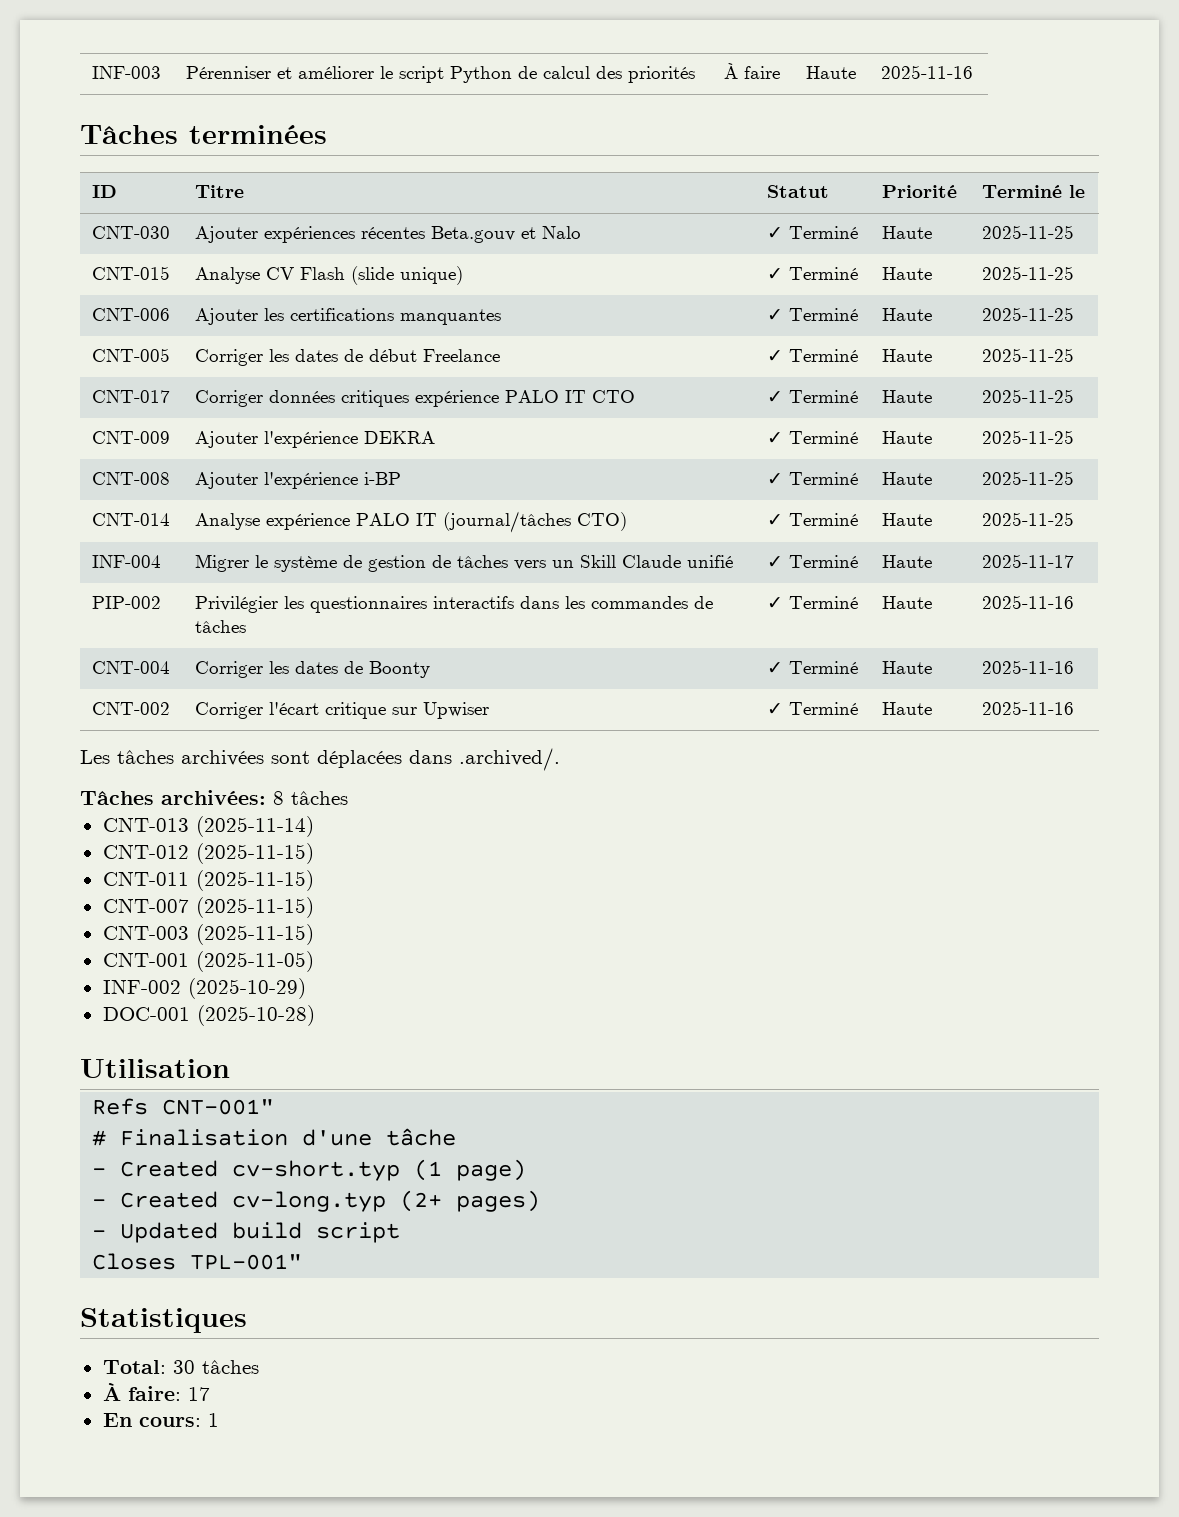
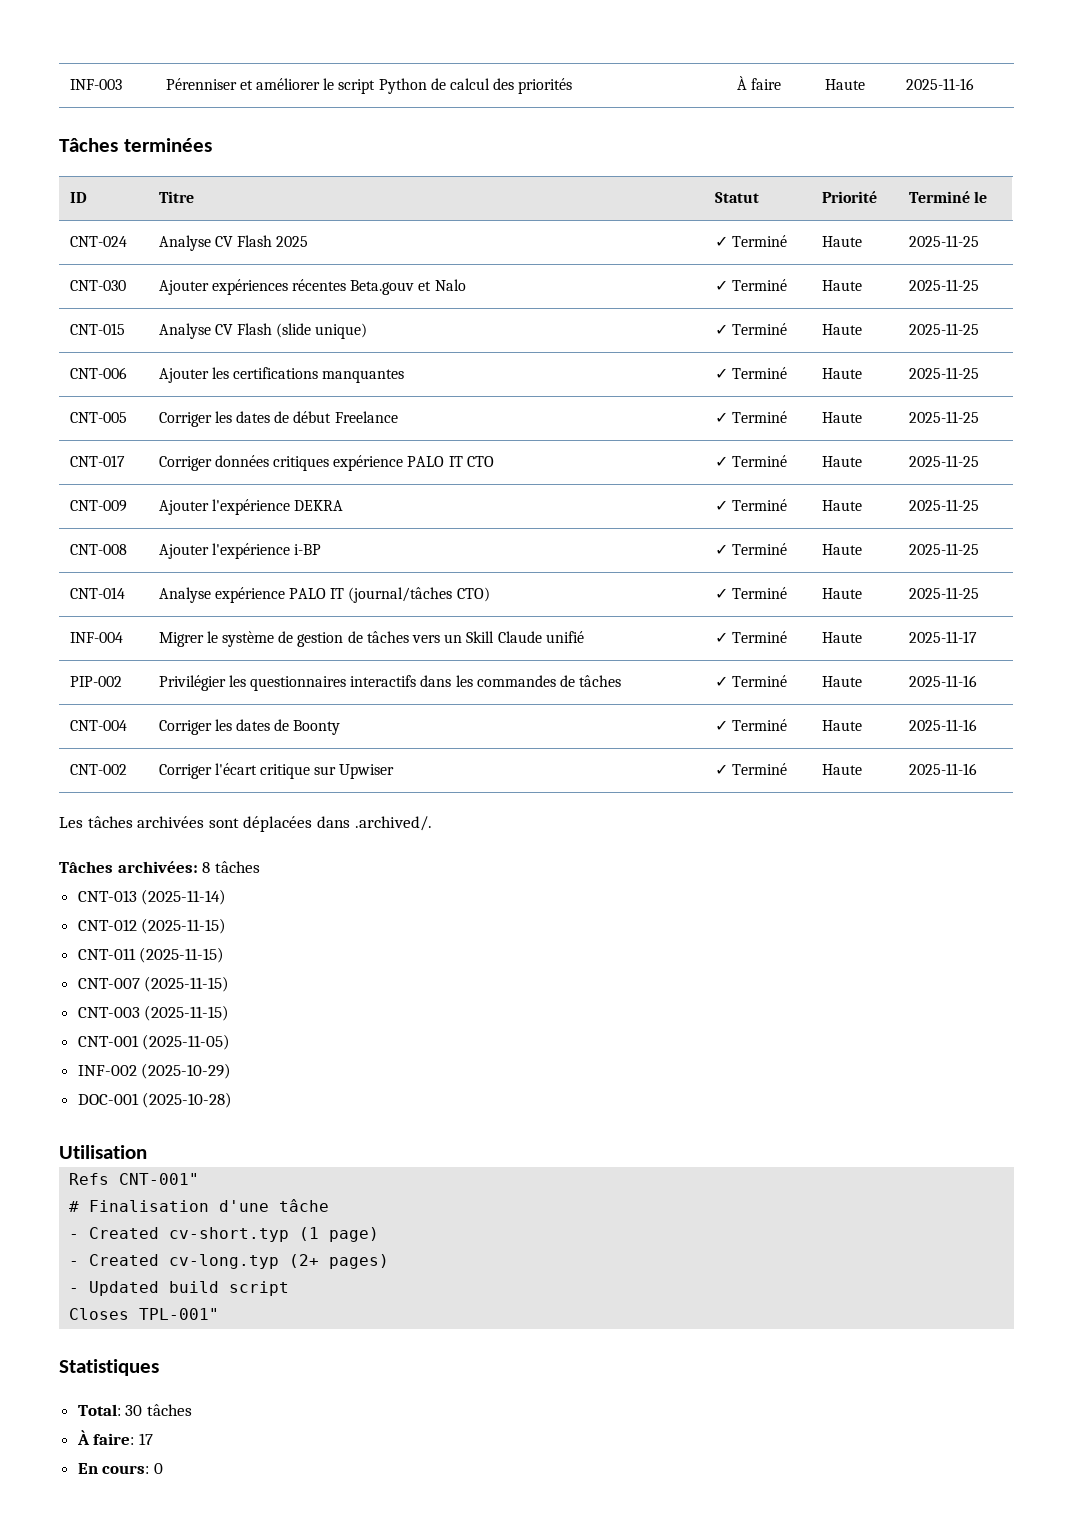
(1086, 191) none -> [69,236,127,247] [158,235,309,251] [714,235,787,247] [821,236,862,247] [908,235,979,247] // CNT-024 | Analyse CV Flash 2025 | ✓ Terminé | Haute | 2025-11-25
[207,1413,219,1427] 1 -> [153,1463,163,1474] 0

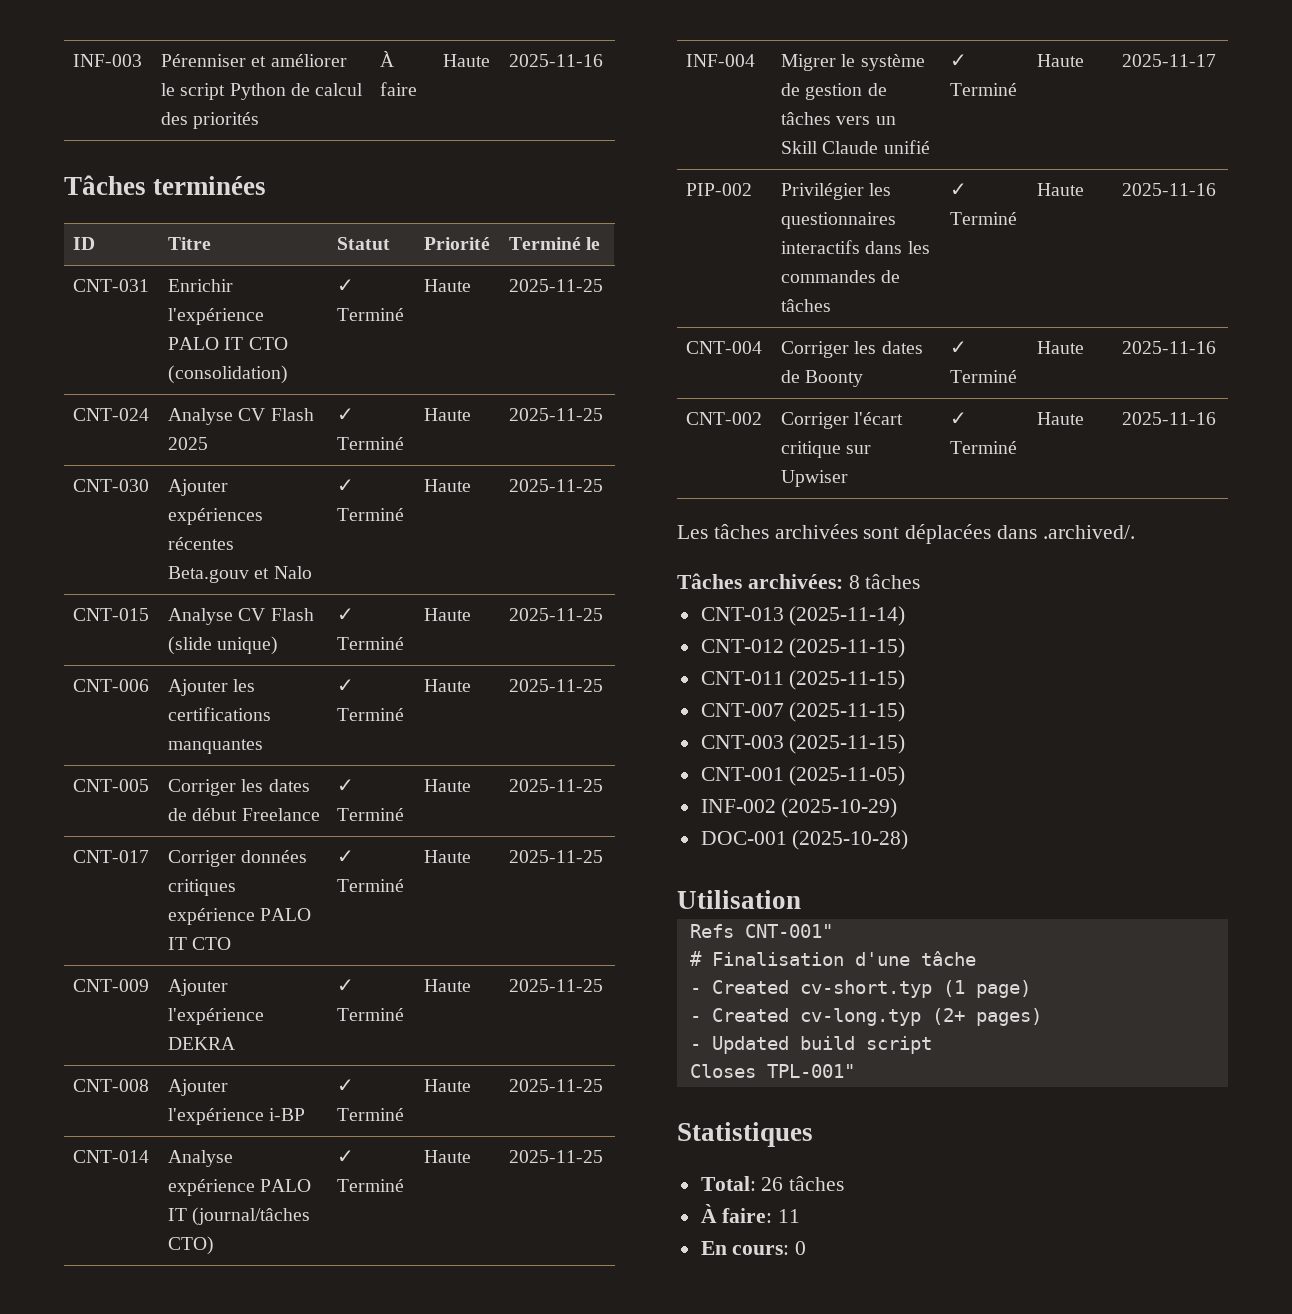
(987, 197) none -> [73,279,150,292] [168,279,234,292] [168,308,265,325] [168,337,288,350] [168,365,289,384] [337,279,355,292] [337,308,405,321] [424,279,472,292] [509,279,604,292] // CNT-031 | Enrichir l'expérience PALO IT CTO (consolidation) | ✓ Terminé | Haute | 2025-11-25
[125,1405,143,1416] 30 -> [761,1177,784,1191] 26
[138,1433,153,1445] 17 -> [778,1209,801,1223] 11

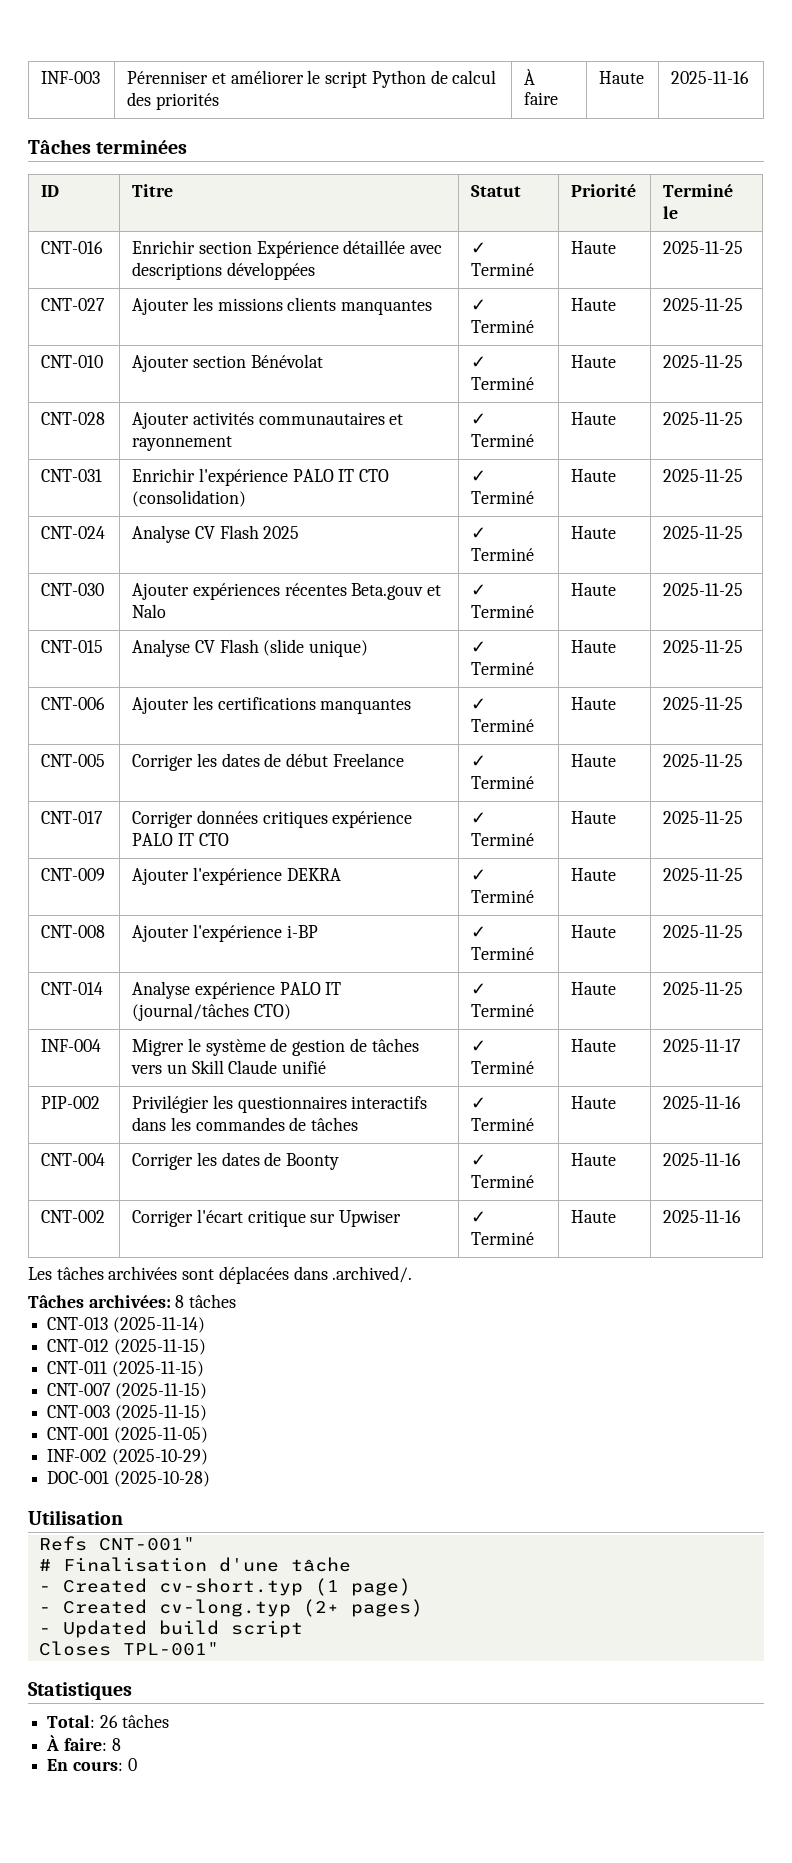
(601, 243) none -> [41,241,104,254] [132,240,443,258] [132,262,315,280] [471,242,487,254] [471,263,535,276] [571,241,617,254] [663,241,744,254] [41,298,106,311] [132,297,433,315] [471,299,487,311] [471,320,535,333] [571,298,617,311] [663,298,744,311] [41,355,104,368] [132,354,323,372] [471,356,487,368] [471,377,535,390] [571,355,617,368] [663,355,744,368] [41,412,106,425] [132,412,404,429] [132,436,233,451] [471,413,487,425] [471,434,535,447] [571,412,617,425] [663,412,744,425] // CNT-016 | Enrichir section Expérience détaillée avec descriptions développées | ✓ Terminé | Haute | 2025-11-25 // CNT-027 | Ajouter les missions clients manquantes | ✓ Terminé | Haute | 2025-11-25 // CNT-010 | Ajouter section Bénévolat | ✓ Terminé | Haute | 2025-11-25 // CNT-028 | Ajouter activités communautaires et rayonnement | ✓ Terminé | Haute | 2025-11-25
[778,1209,801,1223] 11 -> [111,1738,121,1751] 8

